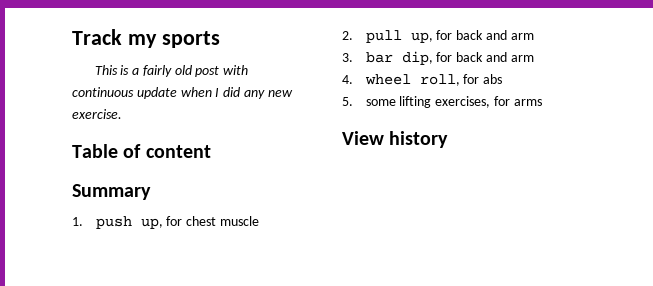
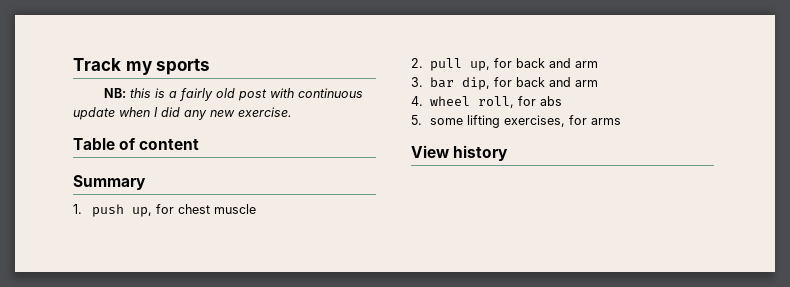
[94,65,118,75] This -> [103,88,151,98] NB: this

